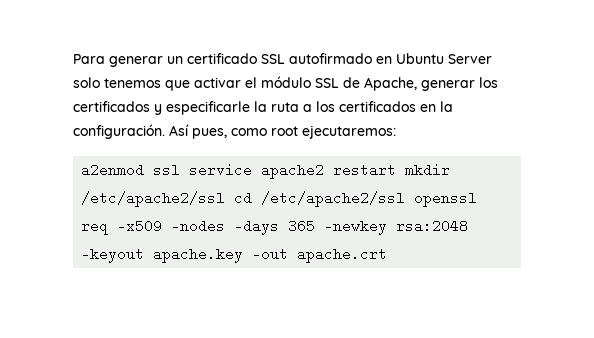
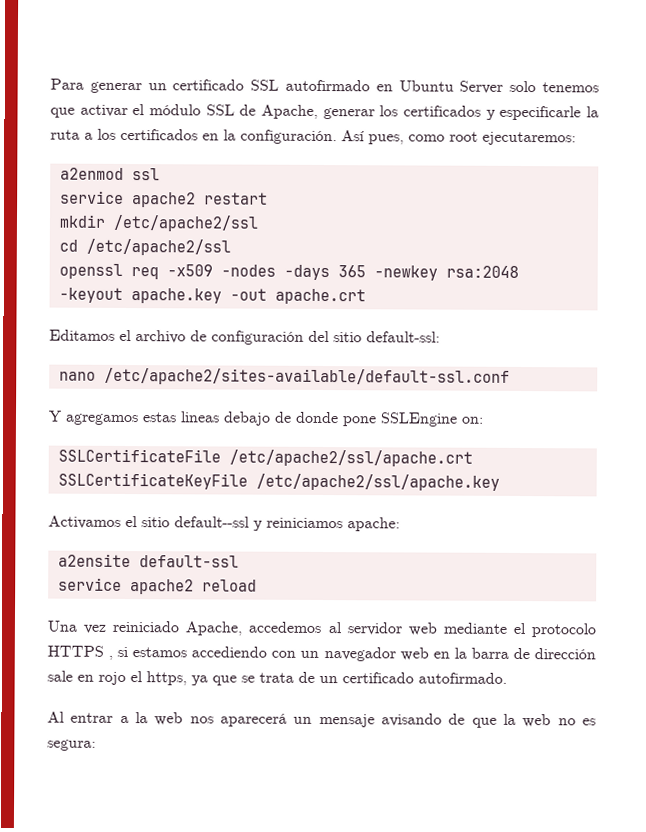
(181, 170) none -> (160, 174) //
(397, 170) none -> (268, 198) //
(226, 199) none -> (259, 223) //
(406, 199) none -> (231, 247) //
(388, 255) none -> [49,329,440,345] [58,367,510,386] [48,410,483,427] [57,448,473,467] [57,472,500,491] [48,515,400,532] [57,553,239,568] [57,577,257,595] [47,620,597,638] [47,645,597,662] [47,670,507,686] [47,711,596,728] [47,739,96,751] // Editamos el archivo de configuración del sitio default-ssl: // nano /etc/apache2/sites-available/default-ssl.conf // Y agregamos estas lineas debajo de donde pone SSLEngine on: // SSLCertificateFile /etc/apache2/ssl/apache.crt SSLCertificateKeyFile /etc/apache2/ssl/apache.key // Activamos el sitio default--ssl y reiniciamos apache: // a2ensite default-ssl // service apache2 reload // Una vez reiniciado Apache, accedemos al servidor web mediante el protocolo HTTPS , si estamos accediendo con un navegador web en la barra de dirección sale en rojo el https, ya que se trata de un certificado autofirmado. // Al entrar a la web nos aparecerá un mensaje avisando de que la web no es segura:

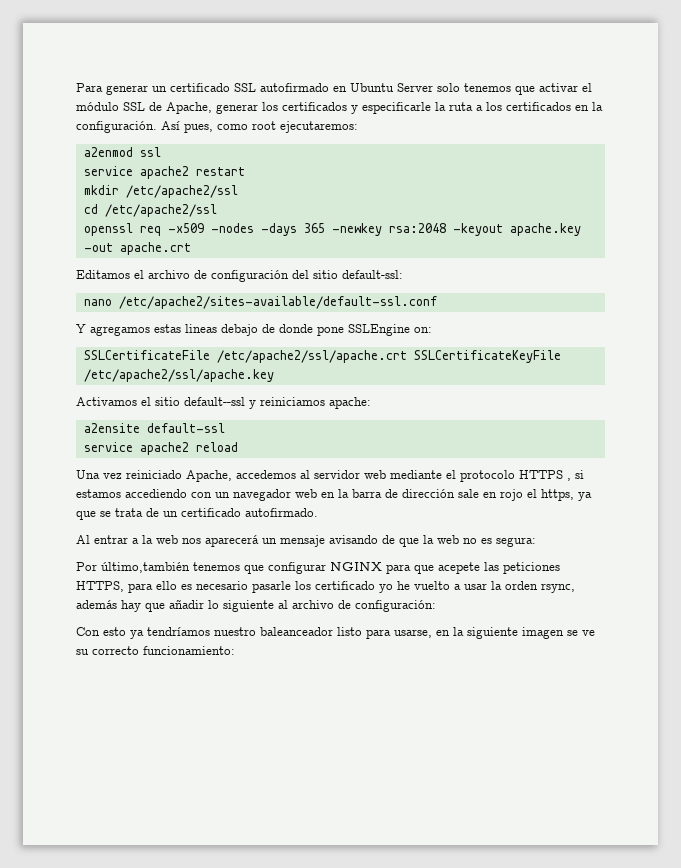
(96, 745) none -> [76,562,560,574] [76,581,575,593] [76,599,436,612] [76,627,595,639] [76,646,235,655] // Por último,también tenemos que configurar NGINX para que acepete las peticiones HTTPS, para ello es necesario pasarle los certificado yo he vuelto a usar la orden rsync, además hay que añadir lo siguiente al archivo de configuración: // Con esto ya tendríamos nuestro baleanceador listo para usarse, en la siguiente imagen se ve su correcto funcionamiento:

